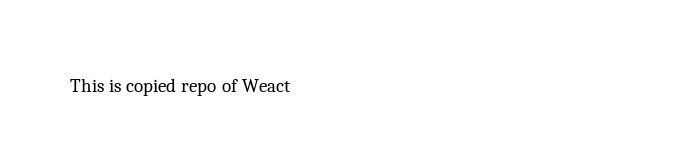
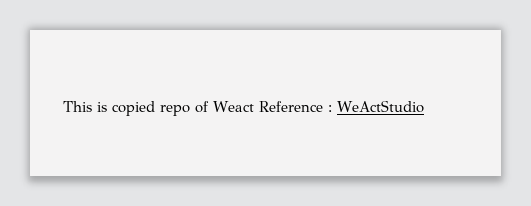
(291, 85) none -> [258,100,424,113] Reference : WeActStudio

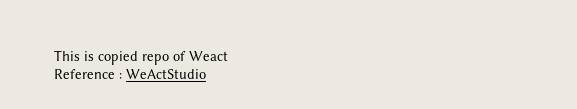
(254, 106) none -> (228, 56) //

